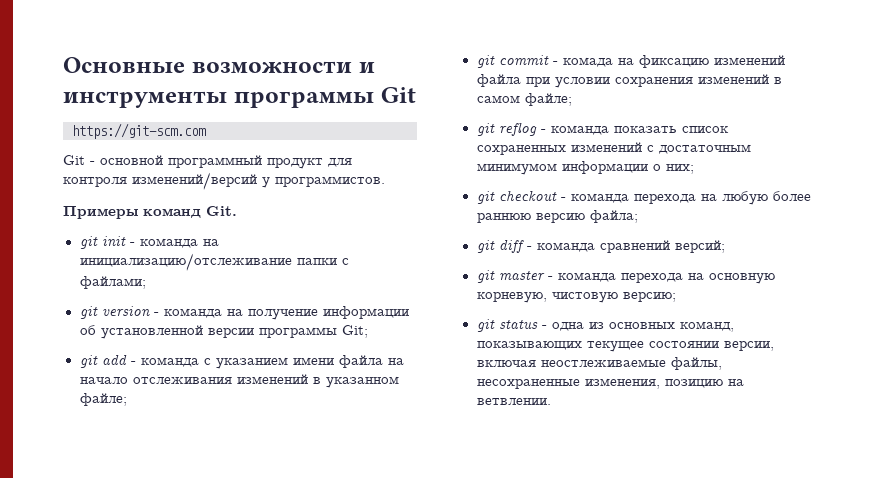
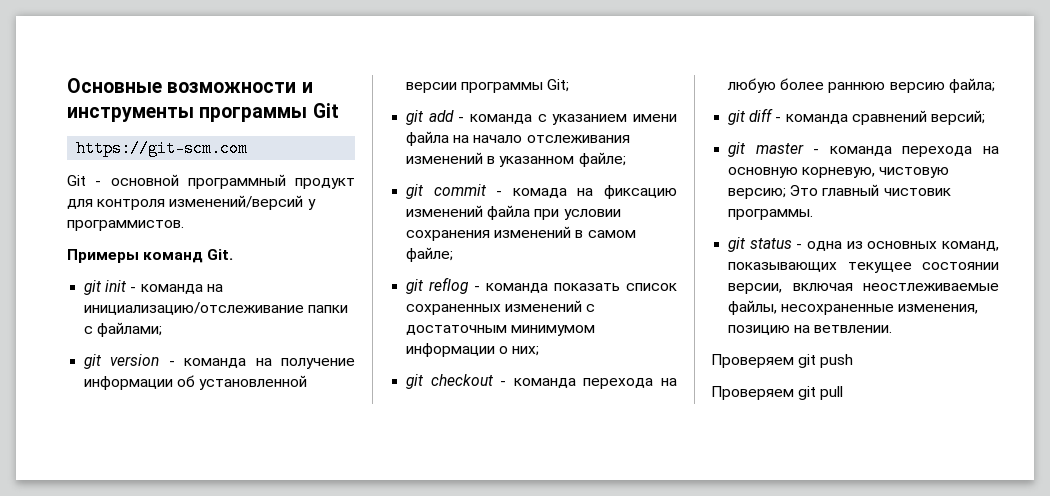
(676, 297) none -> [790,184,951,196] [728,209,814,220] Это главный чистовик программы.
(551, 401) none -> [711,354,854,368] [711,386,844,400] // Проверяем git push // Проверяем git pull

